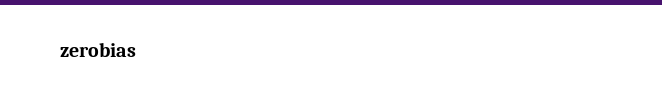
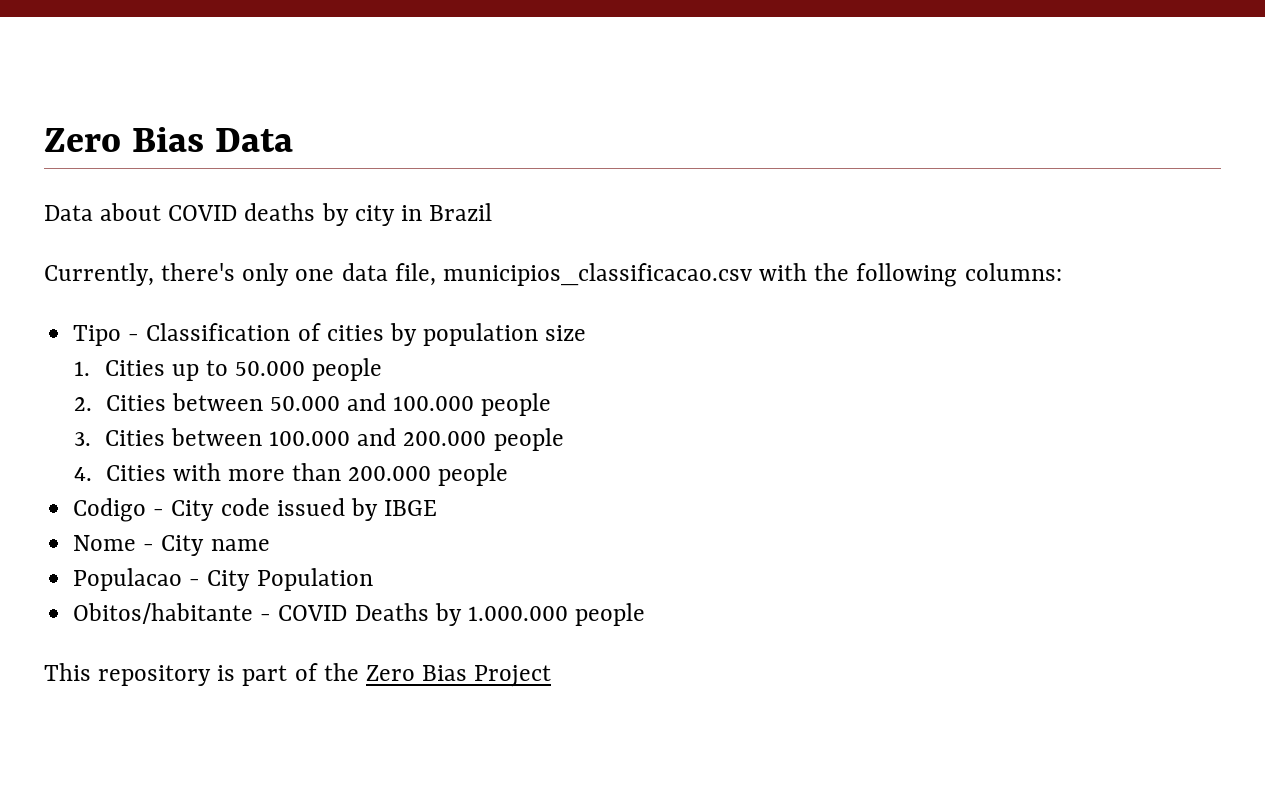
[60,42,136,57] zerobias -> [44,127,294,152] [44,203,493,226] [44,263,1062,287] [73,323,587,346] [74,358,383,381] [74,393,552,416] [74,428,564,451] [74,463,509,486] [73,498,438,522] [73,535,270,556] [73,568,373,591] [73,603,646,626] [44,663,552,687] Zero Bias Data // Data about COVID deaths by city in Brazil // Currently, there's only one data file, municipios_classificacao.csv with the following columns: // Tipo - Classification of cities by population size // 1. Cities up to 50.000 people // 2. Cities between 50.000 and 100.000 people // 3. Cities between 100.000 and 200.000 people // 4. Cities with more than 200.000 people // Codigo - City code issued by IBGE // Nome - City name // Populacao - City Population // Obitos/habitante - COVID Deaths by 1.000.000 people // This repository is part of the Zero Bias Project

